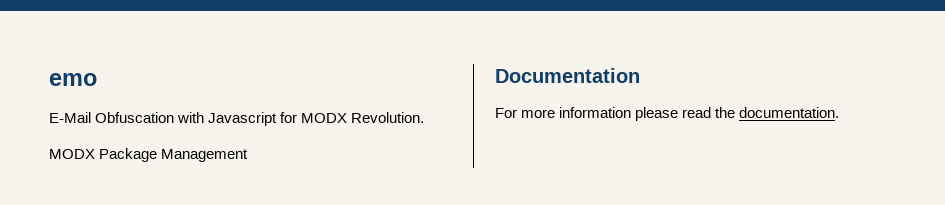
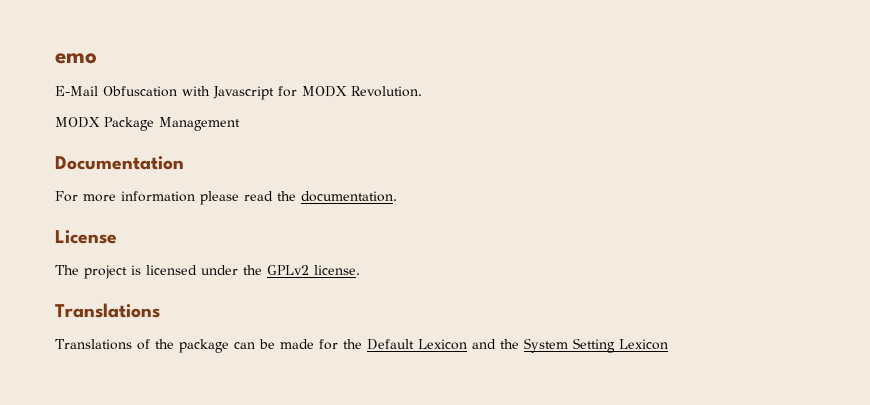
(840, 112) none -> [55,230,117,244] [55,265,360,279] [55,303,160,318] [55,338,668,353] // License // The project is licensed under the GPLv2 license. // Translations // Translations of the package can be made for the Default Lexicon and the System Setting Lexicon

